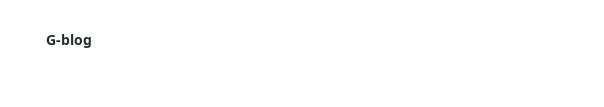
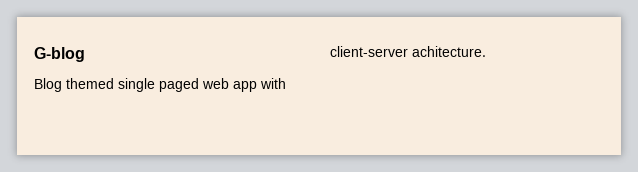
(92, 41) none -> [34,78,286,92] [330,46,486,57] // Blog themed single paged web app with client-server achitecture.

